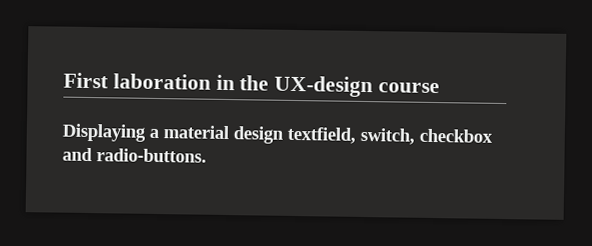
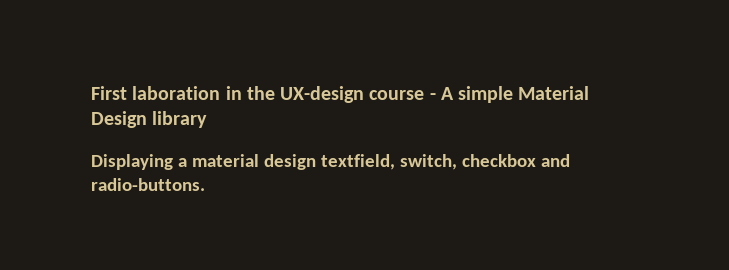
(441, 88) none -> [429,86,590,103] [91,111,208,128] - A simple Material Design library

